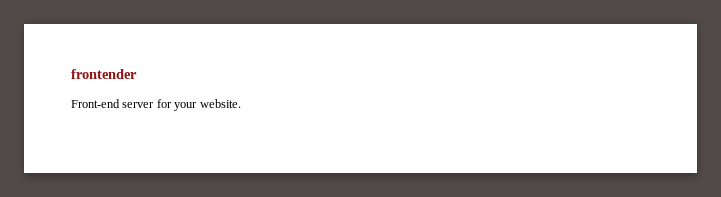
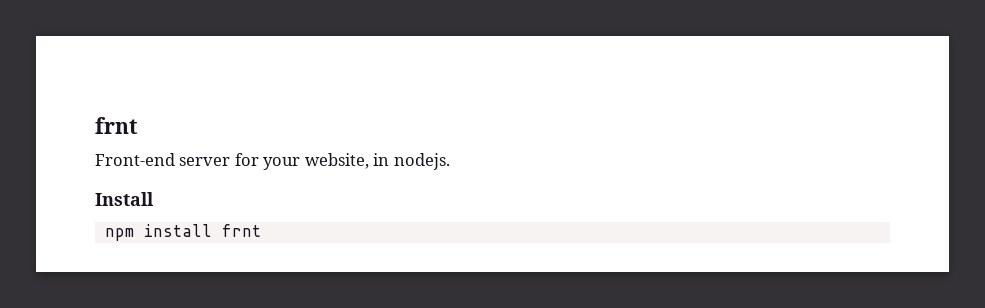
[71,69,137,79] frontender -> [95,117,138,134] frnt
[199,99,241,108] website. -> [304,153,450,170] [95,192,154,206] [104,224,261,241] website, in nodejs. // Install // npm install frnt

